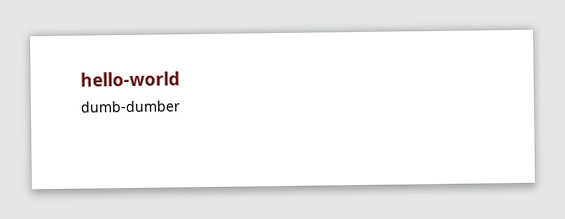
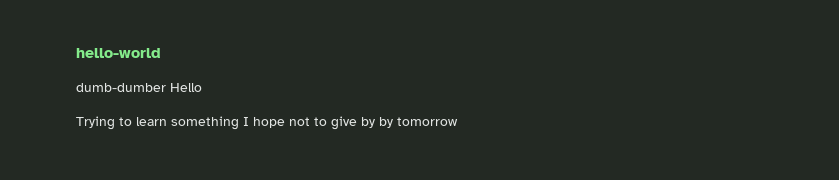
(181, 106) none -> [170,83,202,92] [76,116,458,130] Hello // Trying to learn something I hope not to give by by tomorrow

